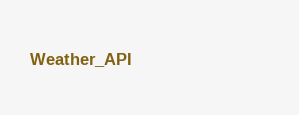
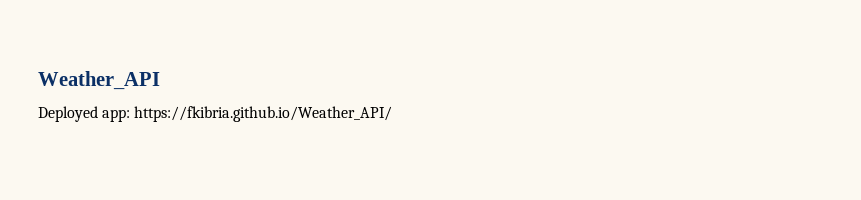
(132, 60) none -> [38,106,393,122] // Deployed app: https://fkibria.github.io/Weather_API/

